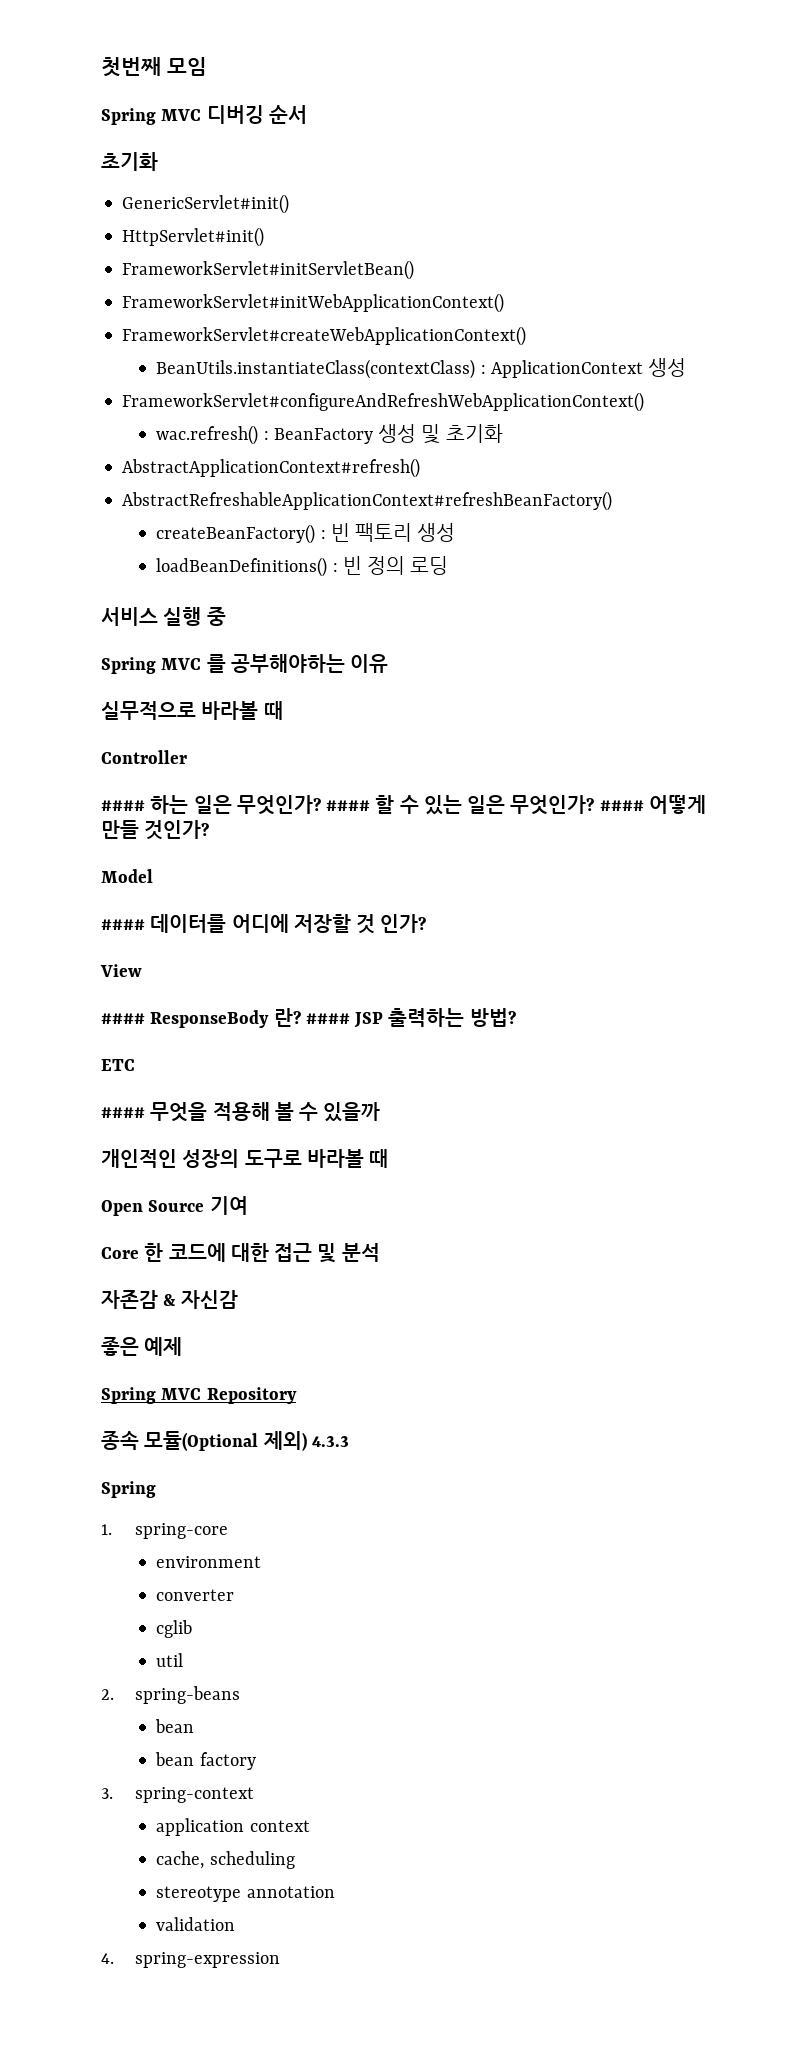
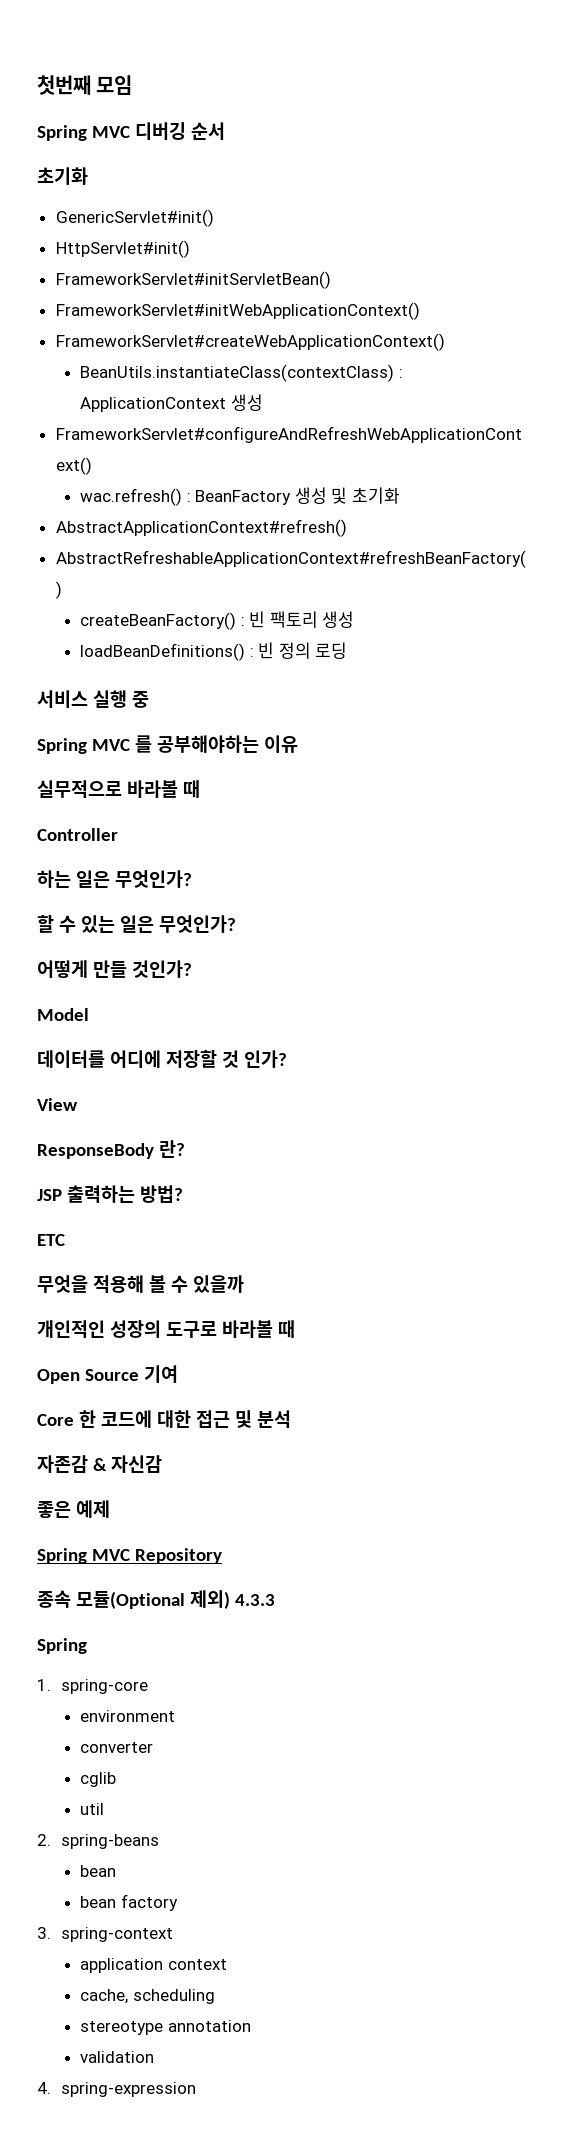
[101,800,145,811] #### -> (118, 834) none
[326,800,371,811] #### -> (192, 879) //
[599,800,644,811] #### -> (236, 924) //
[101,919,145,930] #### -> (89, 1014) none
[101,1013,145,1024] #### -> (78, 1104) none
[305,1013,350,1024] #### -> (185, 1149) //
[101,1107,145,1118] #### -> (65, 1240) none

